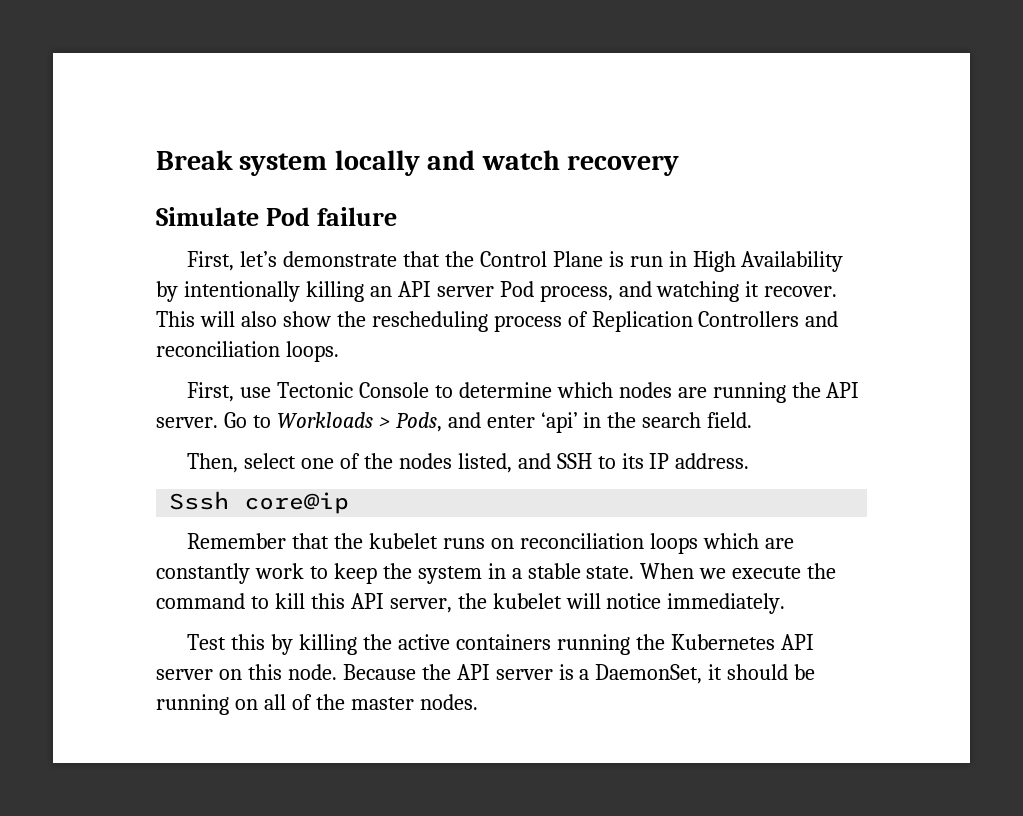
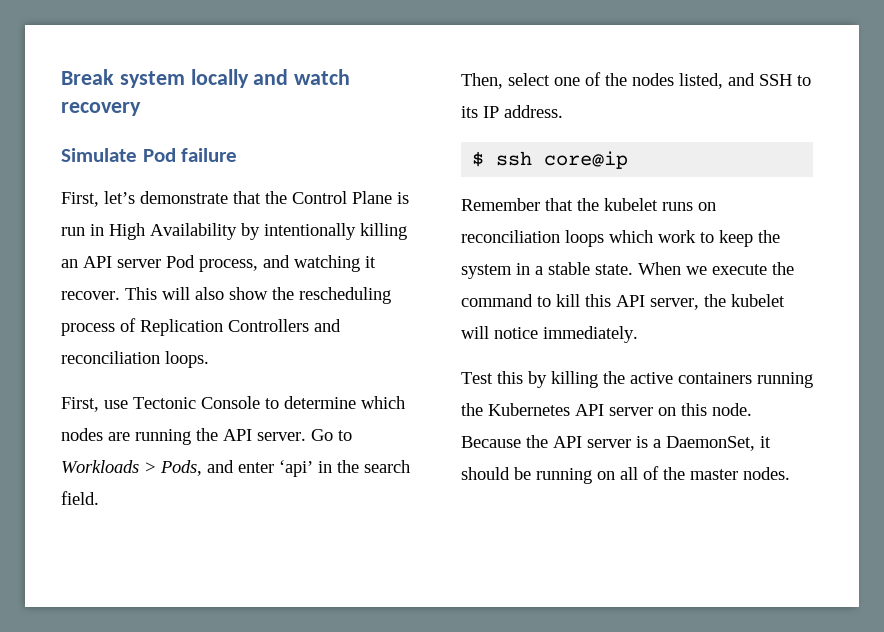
[169,491,230,510] Sssh -> [472,151,533,167] $ ssh
[764,538,794,549] [156,563,250,584] are constantly -> (653, 236) none

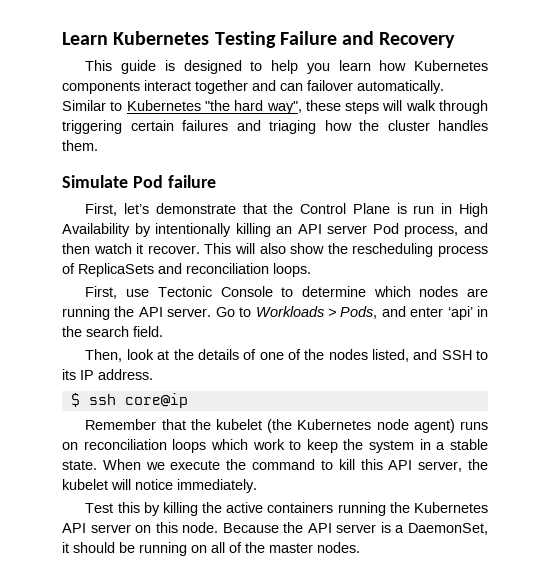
[61,69,351,88] [61,102,141,116] Break system locally and watch recovery -> [62,31,456,48] [85,60,488,74] [62,80,444,94] [62,100,489,114] [62,120,488,134] [62,140,98,151] Learn Kubernetes Testing Failure and Recovery // This guide is designed to help you learn how Kubernetes components interact together and can failover automatically. Similar to Kubernetes "the hard way", these steps will walk through triggering certain failures and triaging how the cluster handles them.
[294,255,360,272] watching -> [62,243,132,254] then watch
[140,319,309,336] Replication Controllers -> [78,263,154,277] ReplicaSets
[508,73,550,86] select -> [126,349,257,360] look at the details of
(658, 204) none -> [267,419,455,433] (the Kubernetes node agent)

